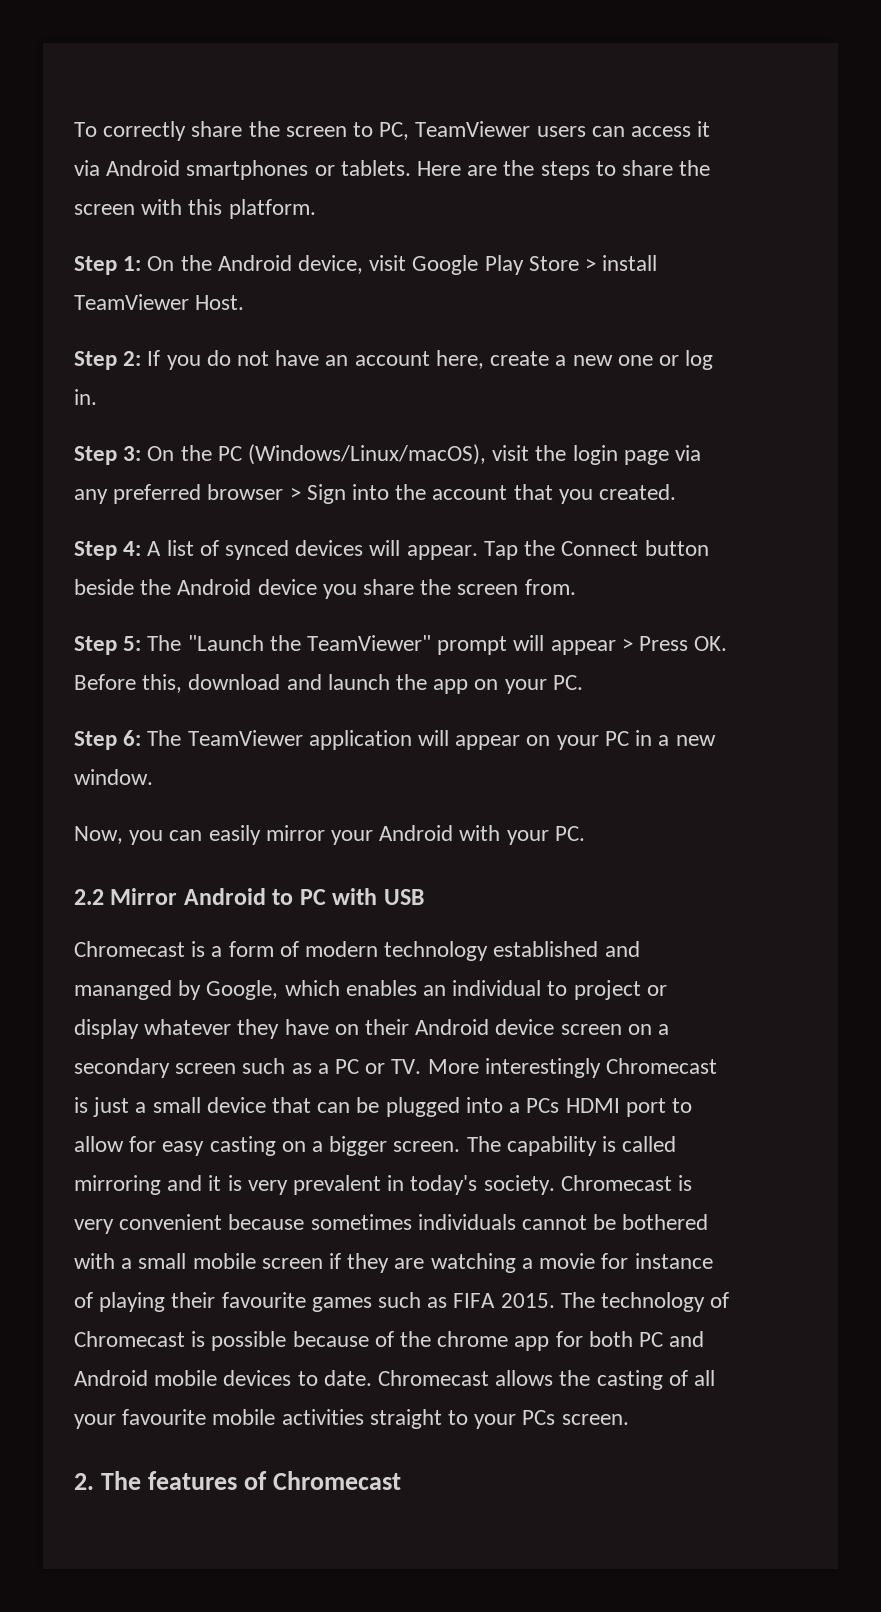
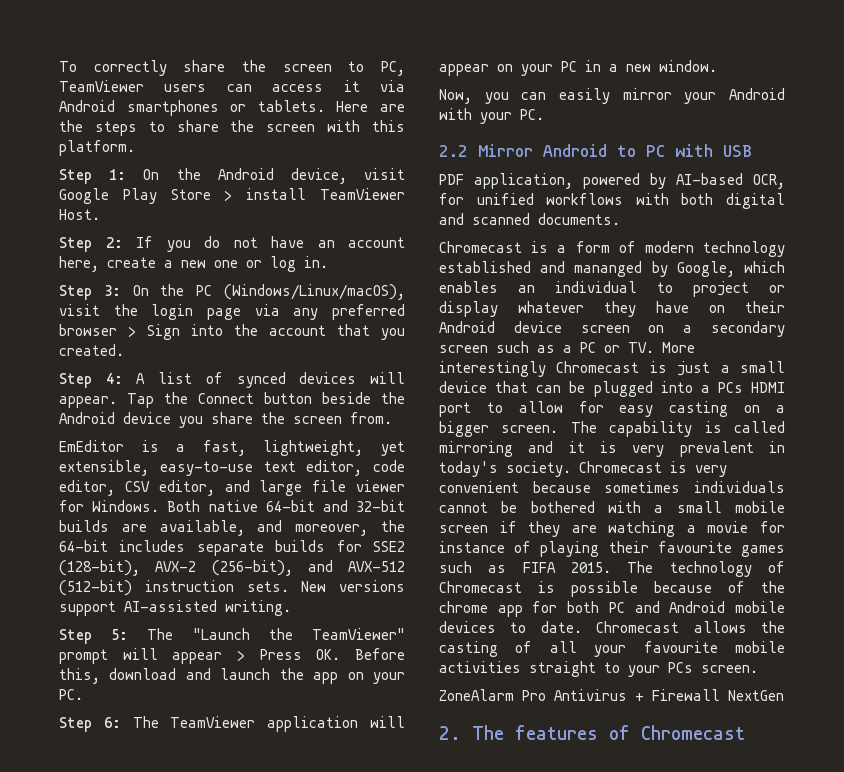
(576, 587) none -> [59,440,405,456] [59,460,405,476] [59,480,405,496] [59,500,405,512] [59,520,406,536] [59,540,405,556] [59,560,405,576] [59,580,405,596] [59,600,291,616] // EmEditor is a fast, lightweight, yet extensible, easy-to-use text editor, code editor, CSV editor, and large file viewer for Windows. Both native 64-bit and 32-bit builds are available, and moreover, the 64-bit includes separate builds for SSE2 (128-bit), AVX-2 (256-bit), and AVX-512 (512-bit) instruction sets. New versions support AI-assisted writing.
(424, 897) none -> [439,173,785,189] [439,193,785,209] [439,213,620,225] // PDF application, powered by AI-based OCR, for unified workflows with both digital and scanned documents.
(629, 1419) none -> [439,689,784,701] // ZoneAlarm Pro Antivirus + Firewall NextGen

